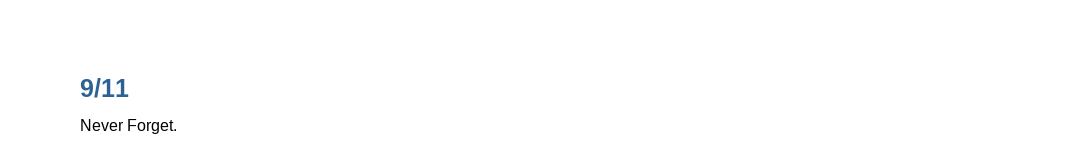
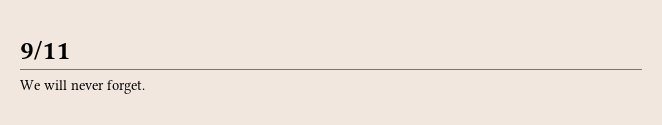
[80,119,178,134] Never Forget. -> [20,80,145,94] We will never forget.

